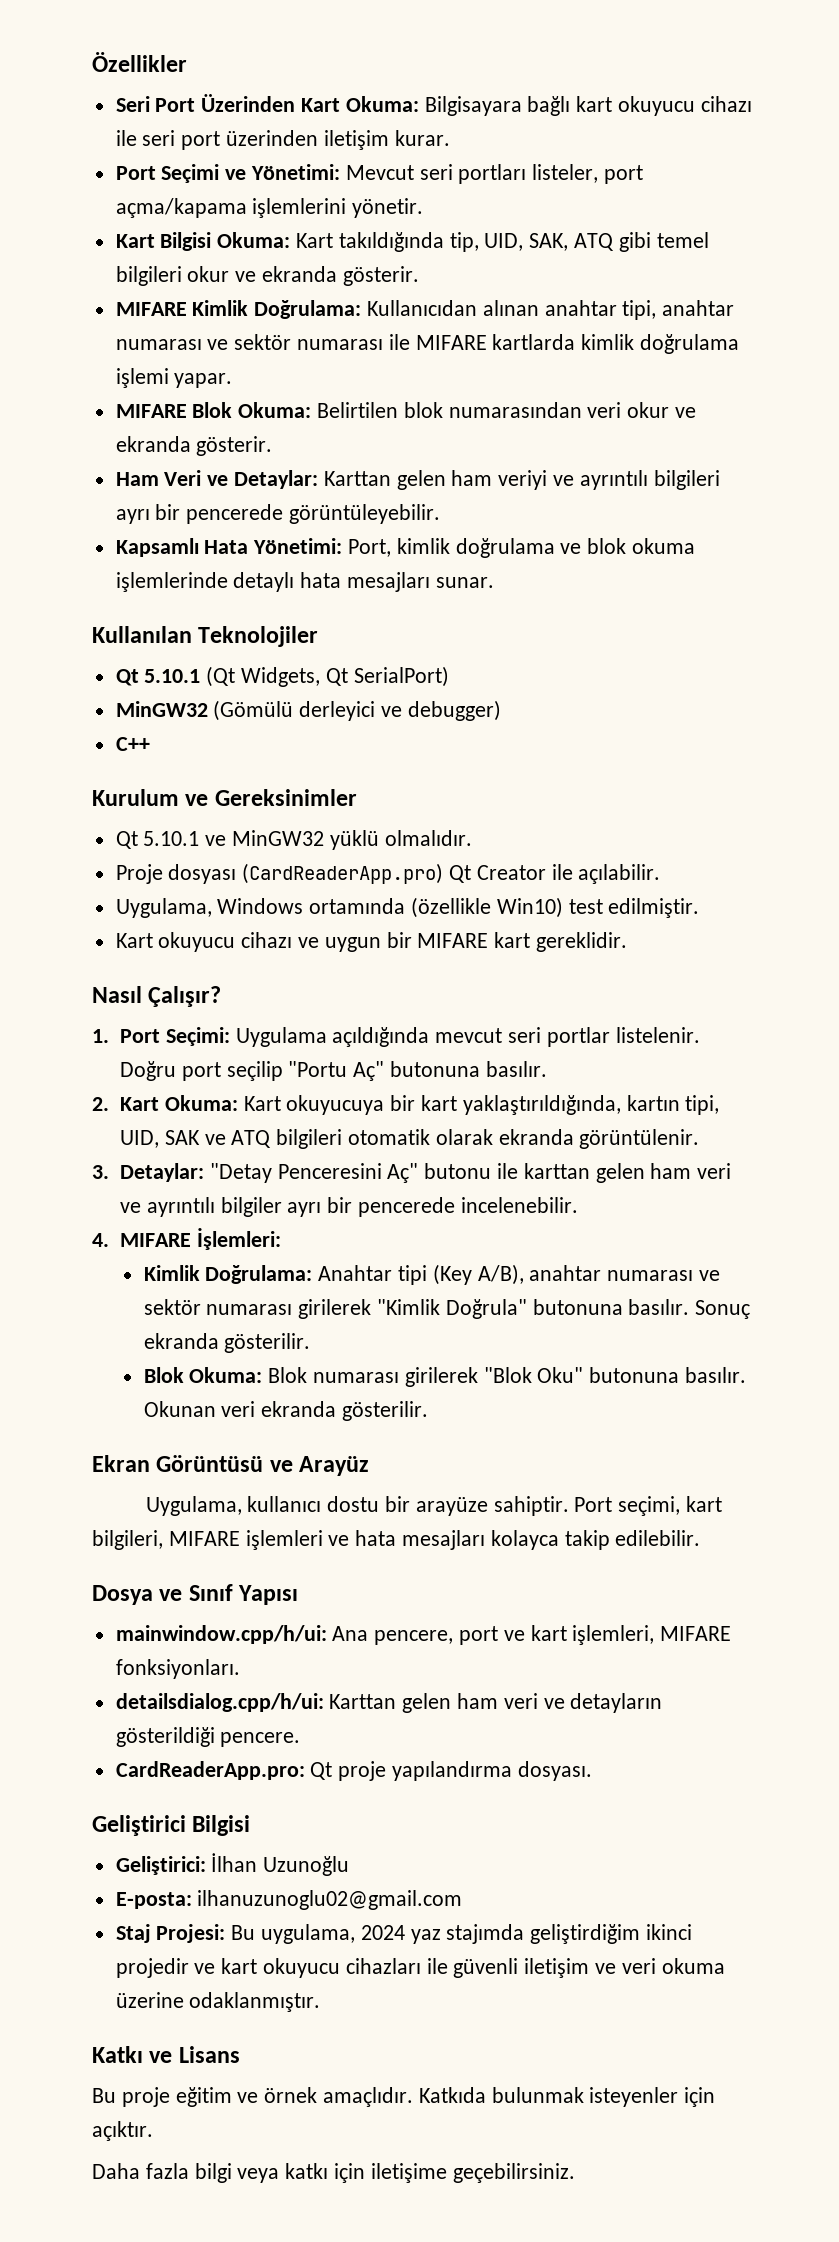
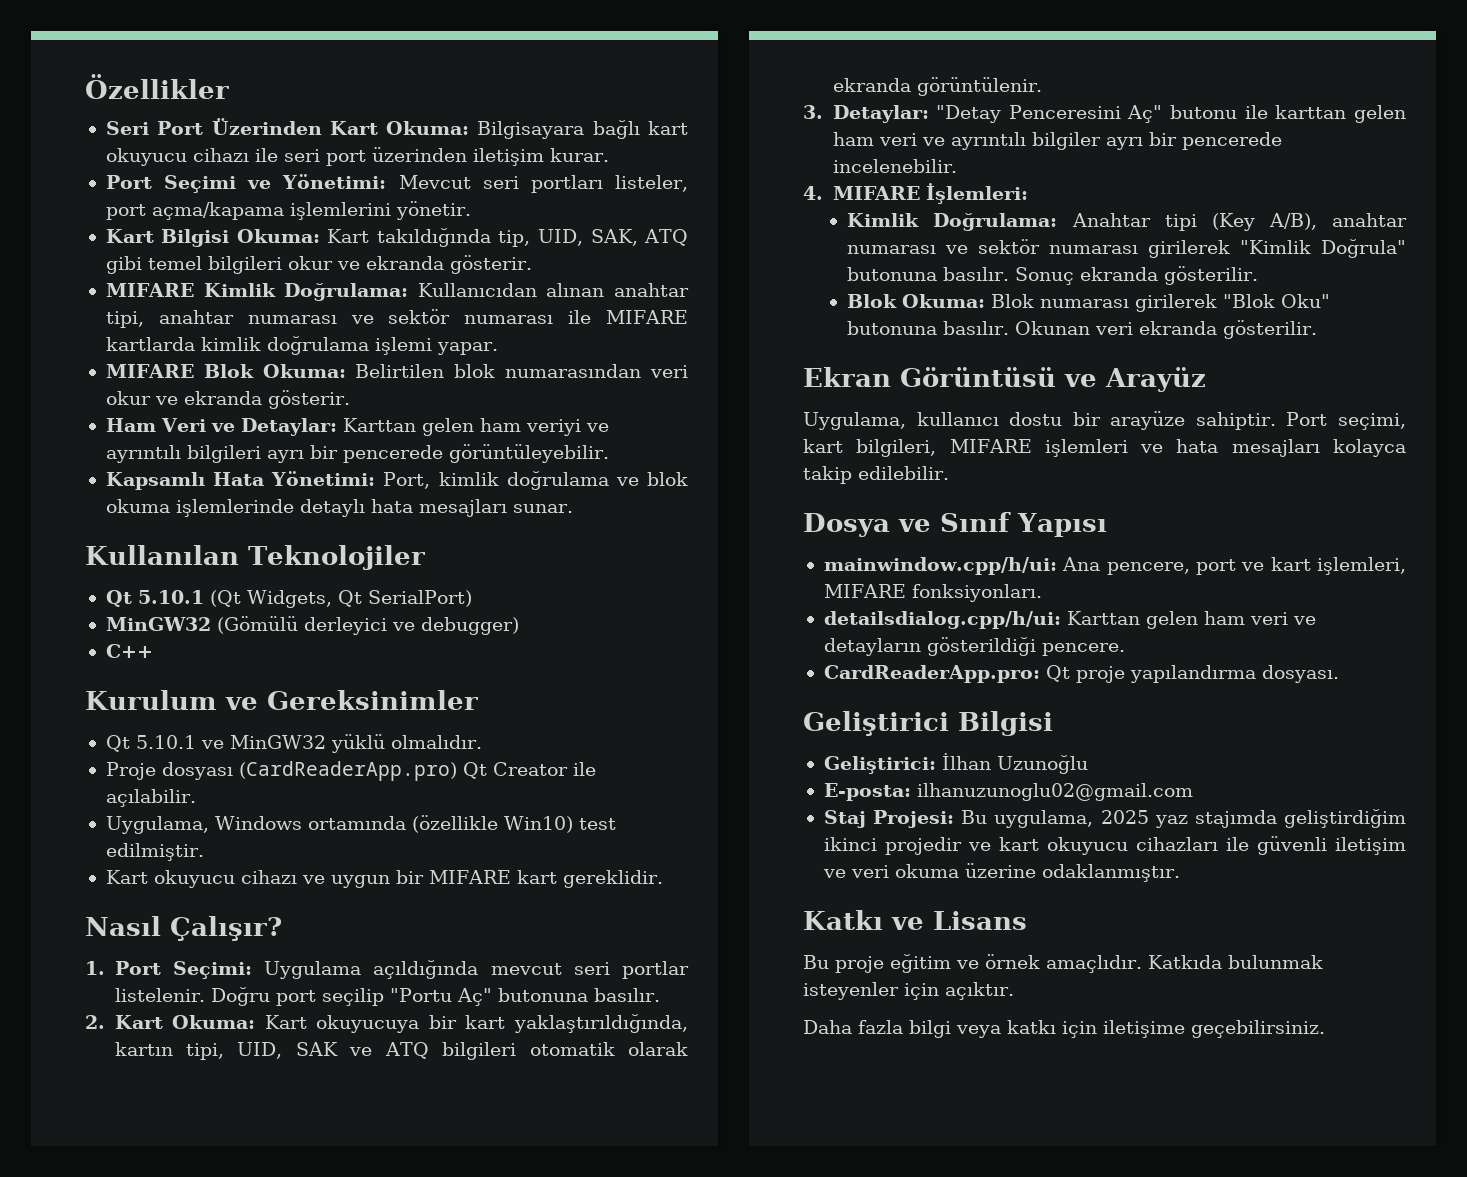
[360,1925,405,1940] 2024 -> [1100,810,1149,824] 2025

